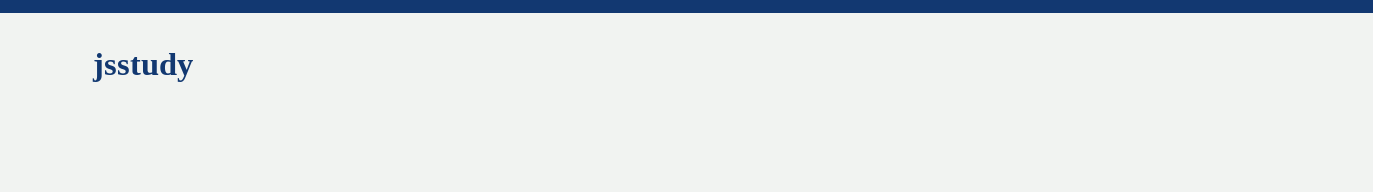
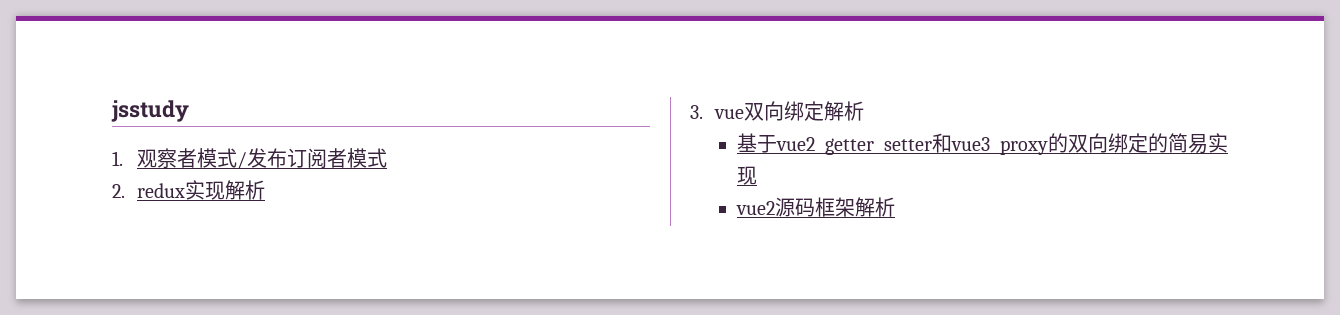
(193, 67) none -> [112,148,387,169] [112,180,265,200] [690,101,864,121] [736,133,1228,155] [736,166,757,185] [735,197,895,217] // 1.观察者模式/发布订阅者模式 // 2. redux实现解析 // 3. vue双向绑定解析 // 基于vue2 getter setter和vue3 proxy的双向绑定的简易实现 // vue2源码框架解析

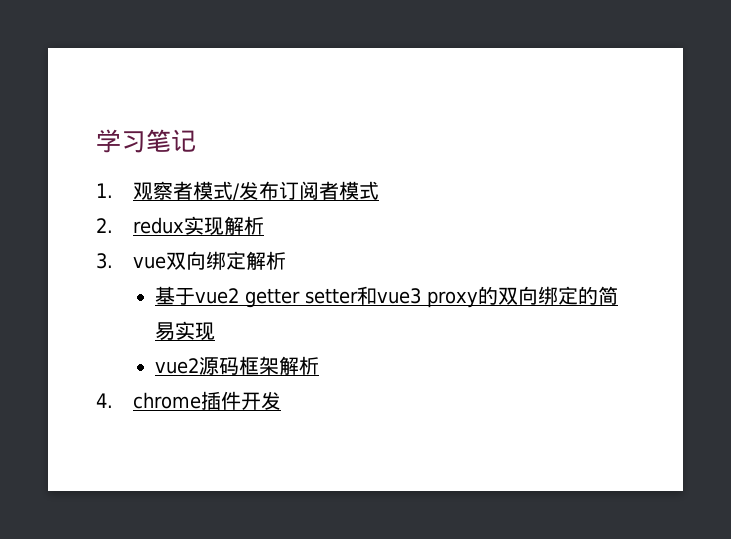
[111,100,189,122] jsstudy -> [96,129,196,153] 学习笔记
(895, 207) none -> [96,391,281,410] // 4. chrome插件开发

